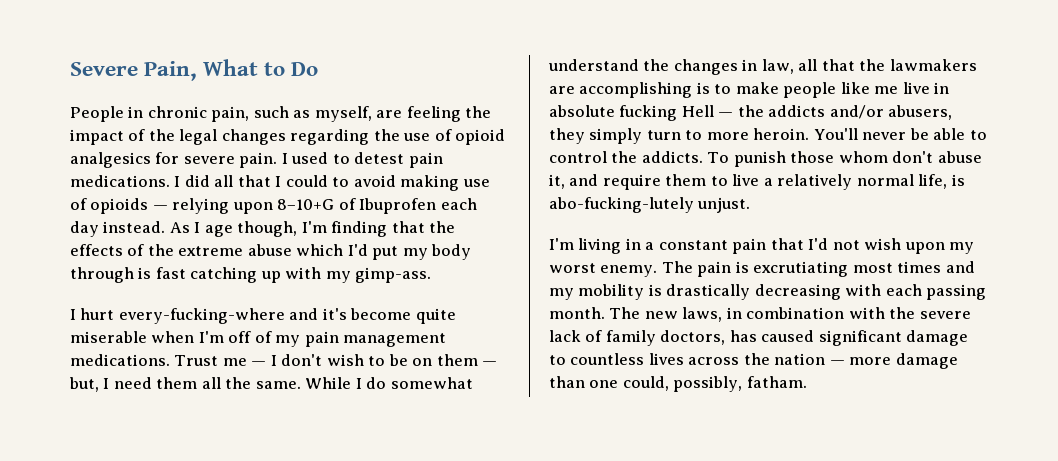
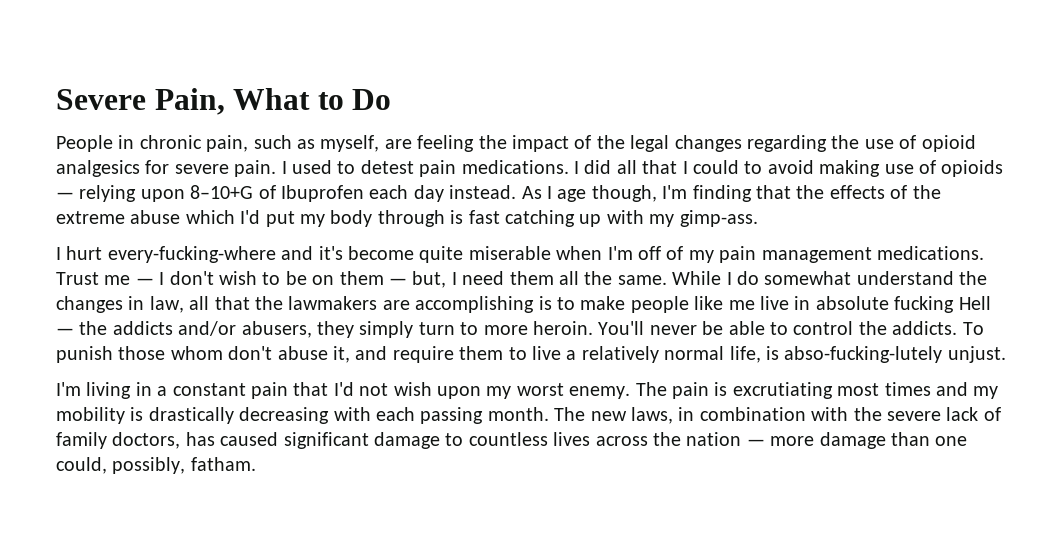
[549,197,694,213] abo-fucking-lutely -> [784,346,943,363] abso-fucking-lutely

